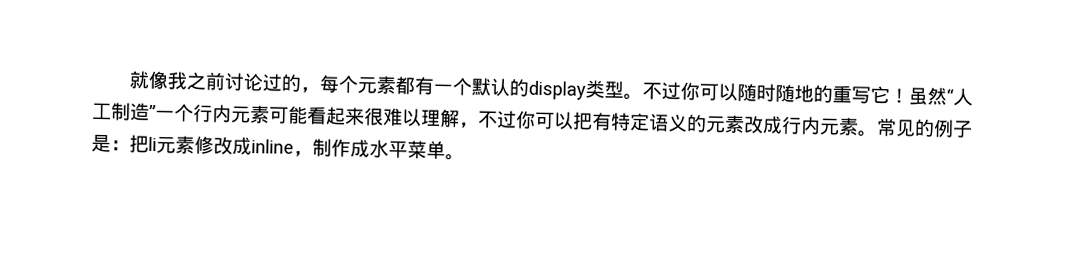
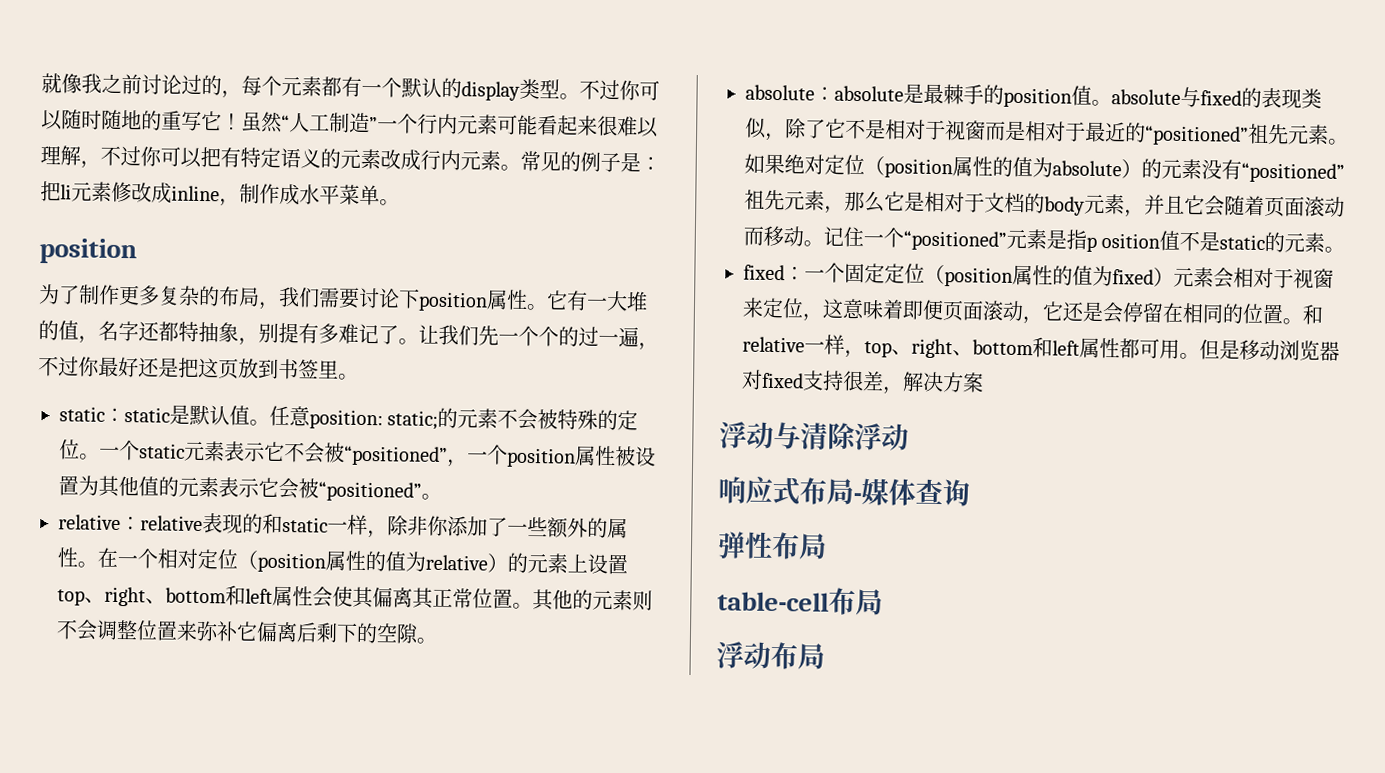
(465, 157) none -> [39,238,137,265] [38,284,648,312] [38,320,659,351] [38,356,359,380] [59,404,639,431] [59,439,656,468] [58,475,442,502] [58,513,628,539] [57,547,628,575] [57,585,653,611] [56,619,437,644] [745,83,1322,109] [745,117,1349,146] [744,153,1345,183] [744,189,1345,218] [743,225,1346,253] [743,262,1334,289] [742,297,1324,325] [742,334,1340,361] [741,369,984,395] [719,421,909,451] [718,476,970,507] [717,531,827,560] [717,587,883,616] [716,641,825,670] // position // 为了制作更多复杂的布局，我们需要讨论下position属性。它有一大堆的值，名字还都特抽象，别提有多难记了。让我们先一个个的过一遍，不过你最好还是把这页放到书签里。 // static：static是默认值。任意position: static;的元素不会被特殊的定位。一个static元素表示它不会被“positioned”，一个position属性被设置为其他值的元素表示它会被“positioned”。 // relative：relative表现的和static一样，除非你添加了一些额外的属性。在一个相对定位（position属性的值为relative）的元素上设置top、right、bottom和left属性会使其偏离其正常位置。其他的元素则不会调整位置来弥补它偏离后剩下的空隙。 // absolute：absolute是最棘手的position值。absolute与fixed的表现类似，除了它不是相对于视窗而是相对于最近的“positioned”祖先元素。如果绝对定位（position属性的值为absolute）的元素没有“positioned”祖先元素，那么它是相对于文档的body元素，并且它会随着页面滚动而移动。记住一个“positioned”元素是指p osition值不是static的元素。 // fixed：一个固定定位（position属性的值为fixed）元素会相对于视窗来定位，这意味着即便页面滚动，它还是会停留在相同的位置。和relative一样，top、right、bottom和left属性都可用。但是移动浏览器对fixed支持很差，解决方案 // 浮动与清除浮动 // 响应式布局-媒体查询 // 弹性布局 // table-cell布局 // 浮动布局

